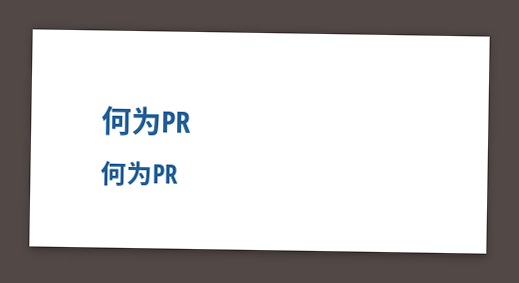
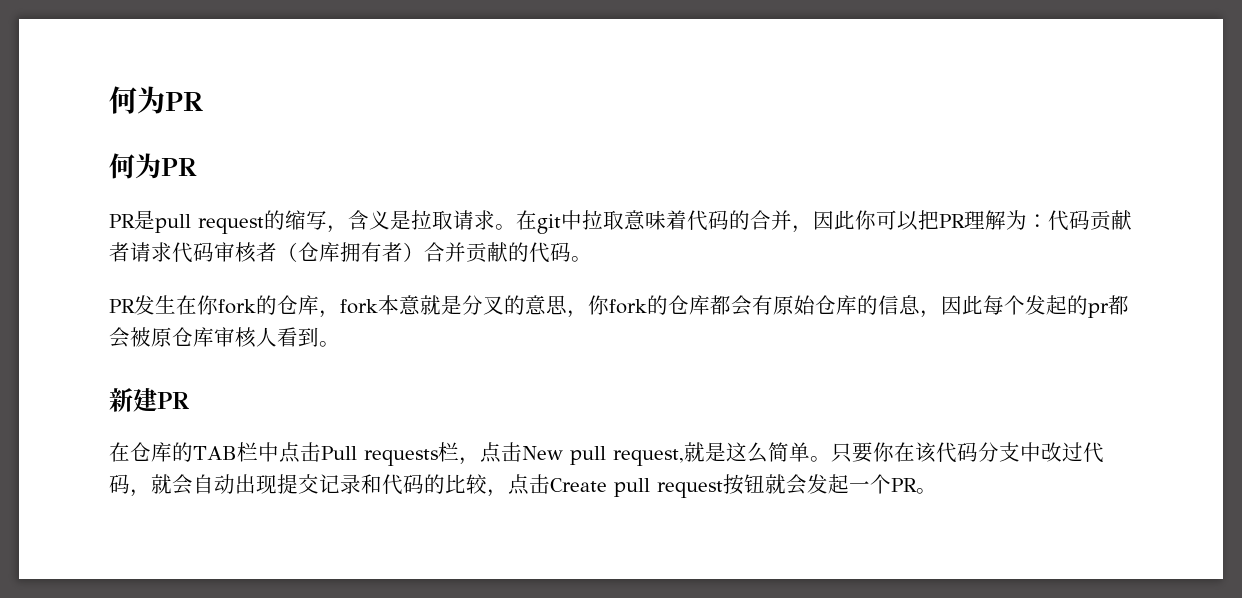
(178, 174) none -> [109,210,1132,234] [109,242,592,263] [109,295,1129,318] [109,327,340,348] [109,388,189,412] [109,442,1104,466] [109,474,937,498] // PR是pull request的缩写，含义是拉取请求。在git中拉取意味着代码的合并，因此你可以把PR理解为：代码贡献者请求代码审核者（仓库拥有者）合并贡献的代码。 // PR发生在你fork的仓库，fork本意就是分叉的意思，你fork的仓库都会有原始仓库的信息，因此每个发起的pr都会被原仓库审核人看到。 // 新建PR // 在仓库的TAB栏中点击Pull requests栏，点击New pull request,就是这么简单。只要你在该代码分支中改过代码，就会自动出现提交记录和代码的比较，点击Create pull request按钮就会发起一个PR。

